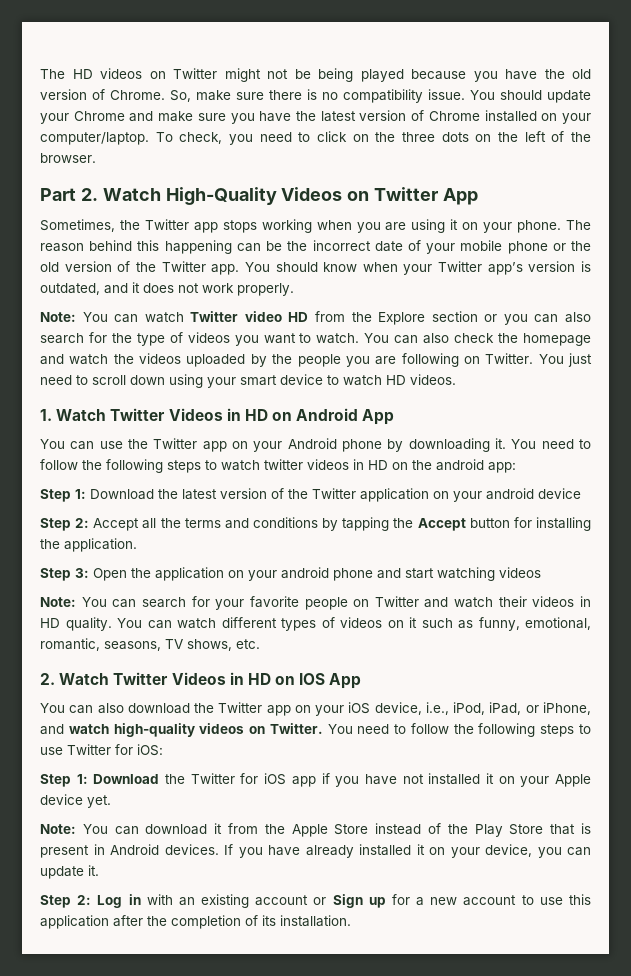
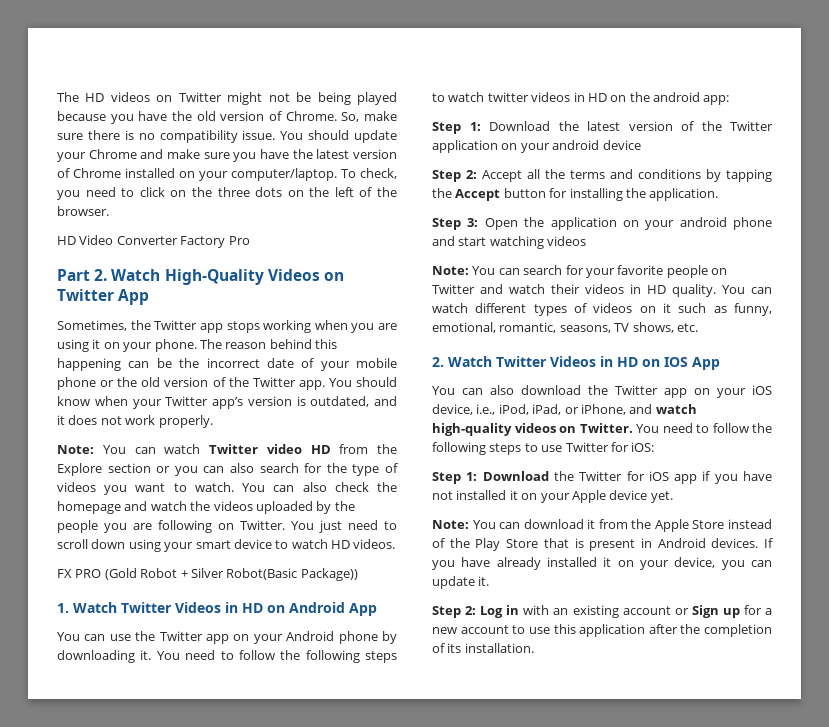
(96, 158) none -> [57,235,250,248] // HD Video Converter Factory Pro
(456, 379) none -> [57,568,358,581] // FX PRO (Gold Robot + Silver Robot(Basic Package))

